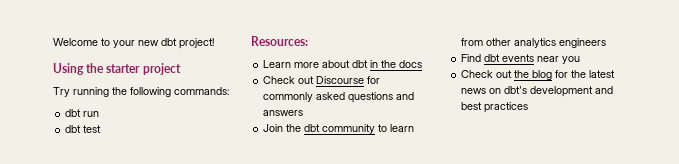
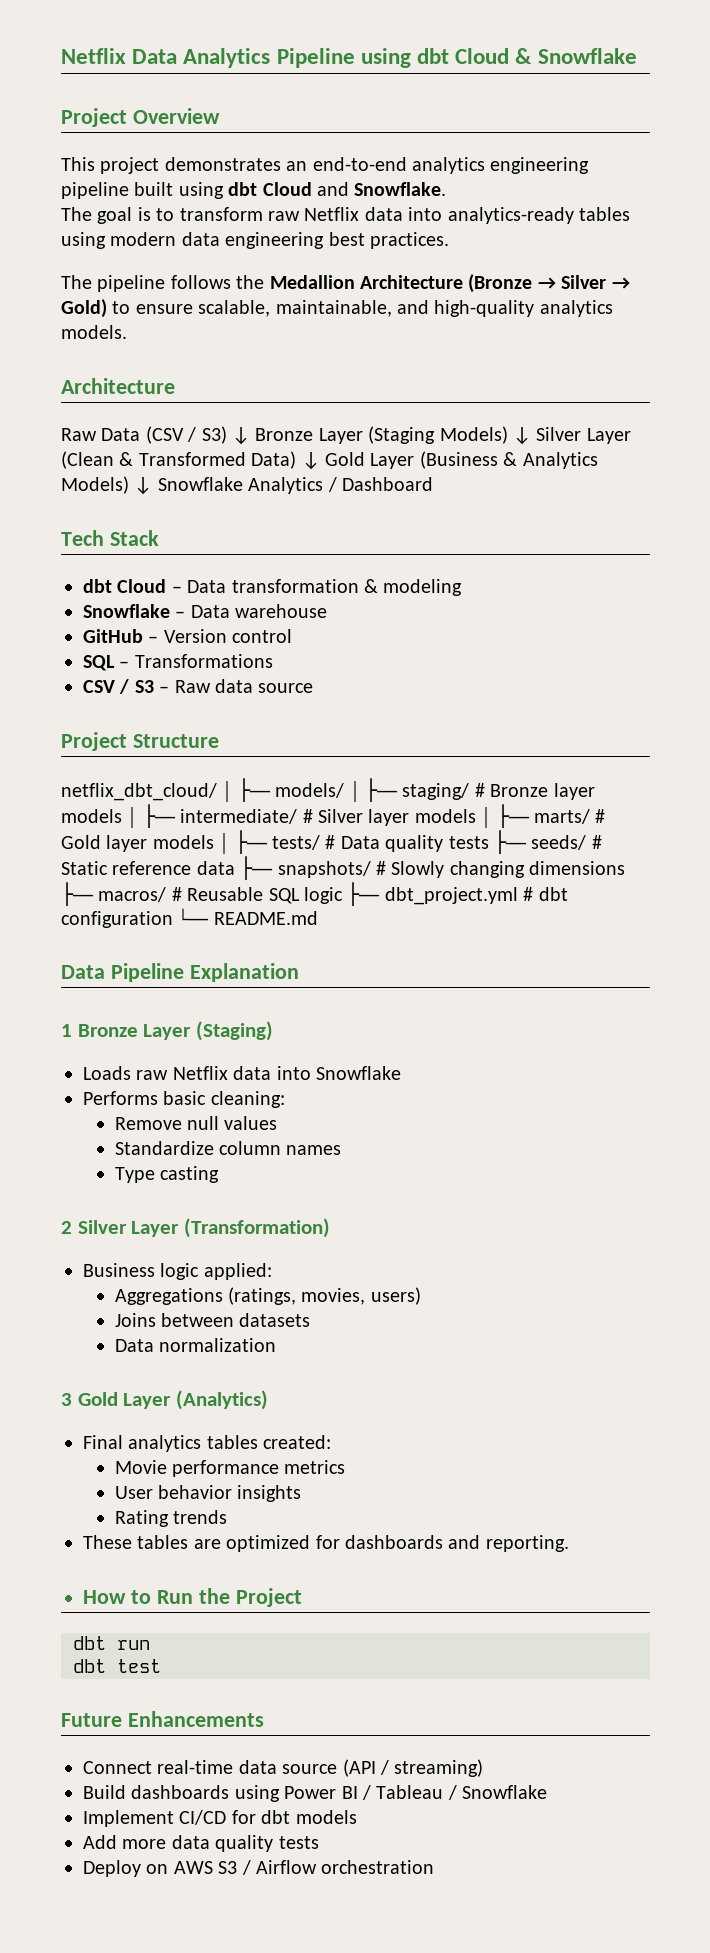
[53,38,214,49] [53,63,181,75] [53,87,229,97] [65,109,100,117] [65,125,102,133] [251,36,308,46] [263,60,423,68] [263,76,381,84] [263,92,415,103] [263,110,304,116] [263,124,415,134] [461,38,607,48] [461,54,581,64] [461,70,616,80] [461,86,614,97] [461,102,529,113] Welcome to your new dbt project! // Using the starter project // Try running the following commands: // dbt run // dbt test // Resources: // Learn more about dbt in the docs // Check out Discourse for commonly asked questions and answers // Join the dbt community to learn from other analytics engineers // Find dbt events near you // Check out the blog for the latest news on dbt's development and best practices -> [61,48,637,68] [61,108,220,127] [61,157,590,174] [61,182,447,199] [61,207,630,224] [61,232,449,249] [61,274,630,293] [61,299,613,318] [61,325,127,339] [61,378,175,394] [61,426,631,445] [61,451,598,470] [61,476,433,495] [61,530,159,546] [83,579,463,596] [83,604,328,618] [83,629,293,643] [83,654,273,671] [83,679,314,694] [61,732,219,751] [61,778,595,802] [61,804,606,828] [61,830,602,854] [61,856,626,880] [61,882,568,906] [61,908,318,928] [61,963,299,982] [61,1021,274,1041] [83,1066,401,1080] [83,1091,285,1108] [114,1116,278,1130] [114,1141,342,1155] [114,1166,219,1183] [61,1218,331,1238] [83,1263,272,1280] [114,1287,421,1305] [114,1313,311,1327] [114,1338,276,1352] [61,1390,269,1410] [83,1435,332,1452] [114,1460,346,1477] [114,1485,302,1502] [114,1510,227,1527] [83,1535,569,1552] [83,1588,302,1607] [73,1636,150,1650] [73,1659,161,1673] [61,1711,264,1727] [83,1759,484,1777] [83,1785,548,1802] [83,1810,357,1827] [83,1835,319,1852] [83,1860,435,1877] Netflix Data Analytics Pipeline using dbt Cloud & Snowflake // Project Overview // This project demonstrates an end-to-end analytics engineering pipeline built using dbt Cloud and Snowflake. // The goal is to transform raw Netflix data into analytics-ready tables using modern data engineering best practices. // The pipeline follows the Medallion Architecture (Bronze → Silver → Gold) to ensure scalable, maintainable, and high-quality analytics models. // Architecture // Raw Data (CSV / S3) ↓ Bronze Layer (Staging Models) ↓ Silver Layer (Clean & Transformed Data) ↓ Gold Layer (Business & Analytics Models) ↓ Snowflake Analytics / Dashboard // Tech Stack // dbt Cloud – Data transformation & modeling // Snowflake – Data warehouse // GitHub – Version control // SQL – Transformations // CSV / S3 – Raw data source // Project Structure // netflix_dbt_cloud/ │ ├── models/ │ ├── staging/ # Bronze layer models │ ├── intermediate/ # Silver layer models │ ├── marts/ # Gold layer models │ ├── tests/ # Data quality tests ├── seeds/ # Static reference data ├── snapshots/ # Slowly changing dimensions ├── macros/ # Reusable SQL logic ├── dbt_project.yml # dbt configuration └── README.md // Data Pipeline Explanation // 1 Bronze Layer (Staging) // Loads raw Netflix data into Snowflake // Performs basic cleaning: // Remove null values // Standardize column names // Type casting // 2 Silver Layer (Transformation) // Business logic applied: // Aggregations (ratings, movies, users) // Joins between datasets // Data normalization // 3 Gold Layer (Analytics) // Final analytics tables created: // Movie performance metrics // User behavior insights // Rating trends // These tables are optimized for dashboards and reporting. // How to Run the Project // dbt run // dbt test // Future Enhancements // Connect real-time data source (API / streaming) // Build dashboards using Power BI / Tableau / Snowflake // Implement CI/CD for dbt models // Add more data quality tests // Deploy on AWS S3 / Airflow orchestration

